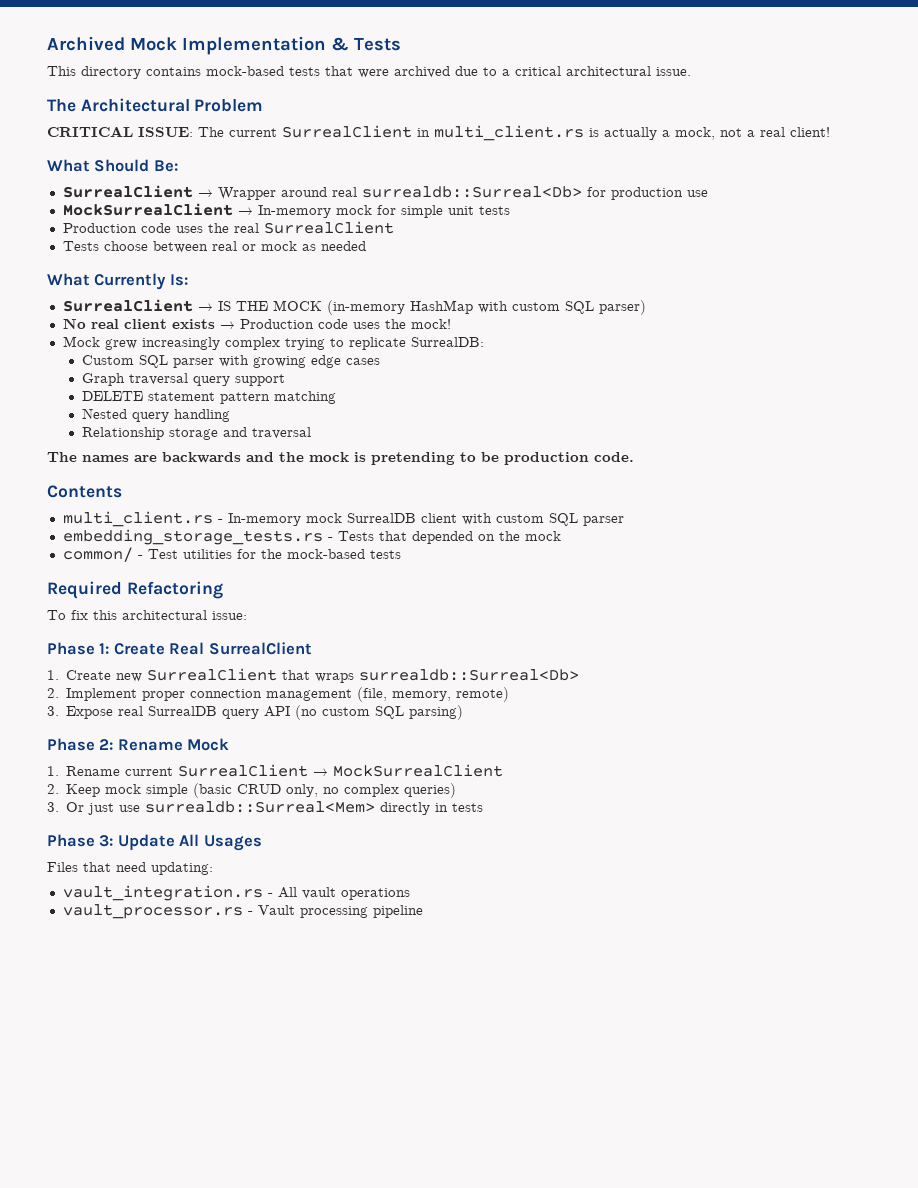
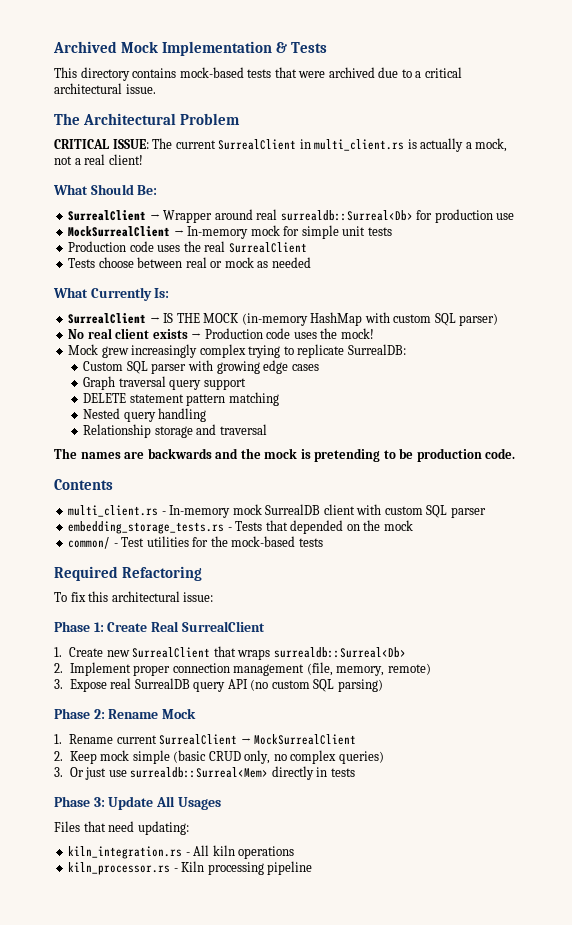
[62,885,263,901] vault_integration.rs -> [68,846,183,859] kiln_integration.rs
[301,887,336,899] vault -> [212,845,235,856] kiln
[62,904,295,919] vault_processor.rs - Vault -> [68,861,205,875] kiln_processor.rs - Kiln

